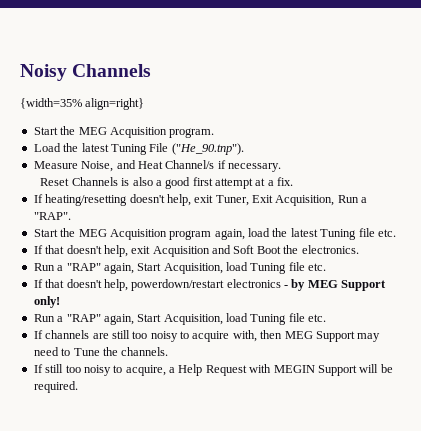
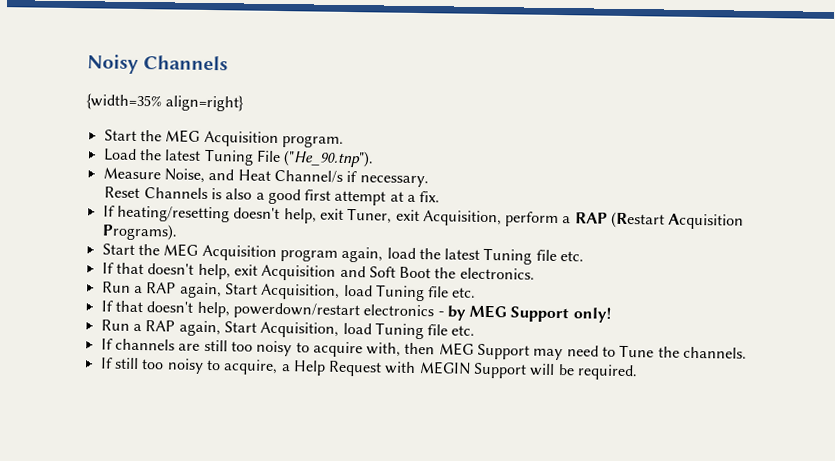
[252,195,368,206] [33,212,71,220] Exit Acquisition, Run a "RAP". -> [395,209,745,230] [101,223,178,241] exit Acquisition, perform a RAP (Restart Acquisition Programs).
[66,263,101,271] "RAP" -> [146,282,177,294] RAP
[66,314,101,322] "RAP" -> [145,320,176,332] RAP

